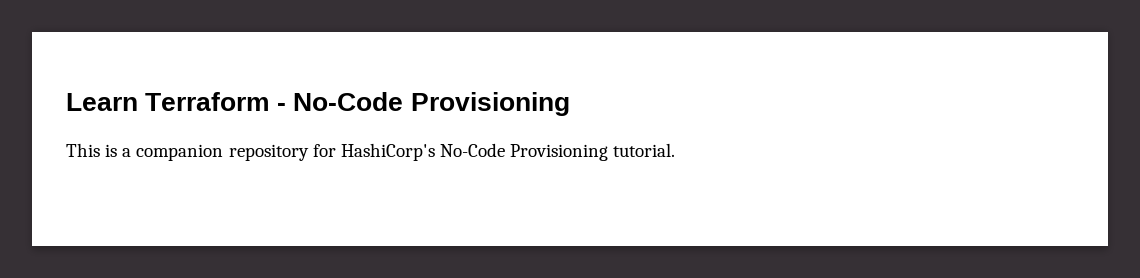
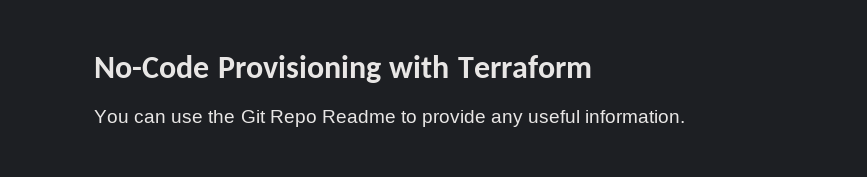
[66,92,570,116] [66,143,676,161] Learn Terraform - No-Code Provisioning // This is a companion repository for HashiCorp's No-Code Provisioning tutorial. -> [94,55,592,83] [94,110,686,127] No-Code Provisioning with Terraform // You can use the Git Repo Readme to provide any useful information.

